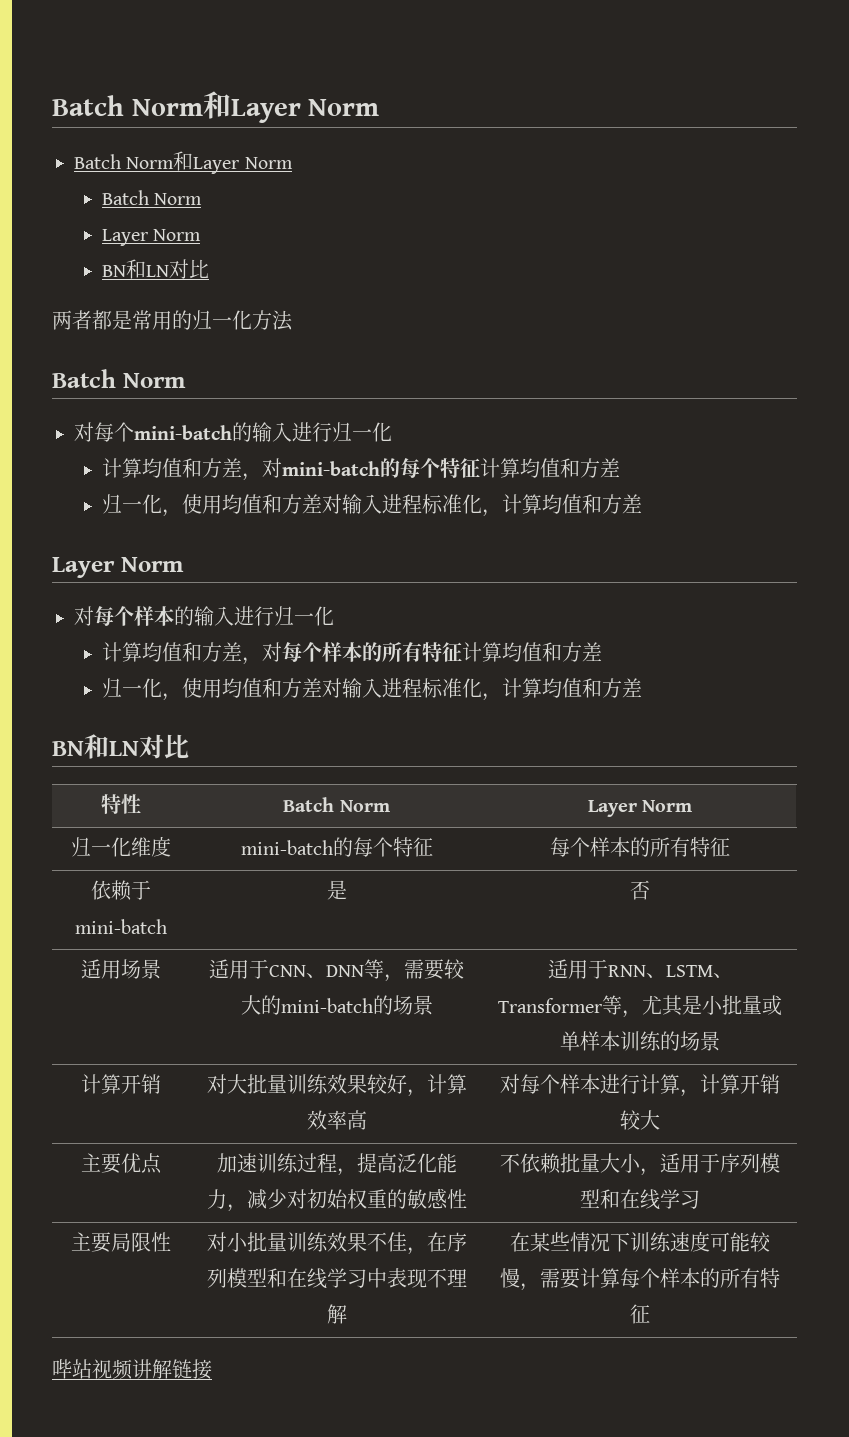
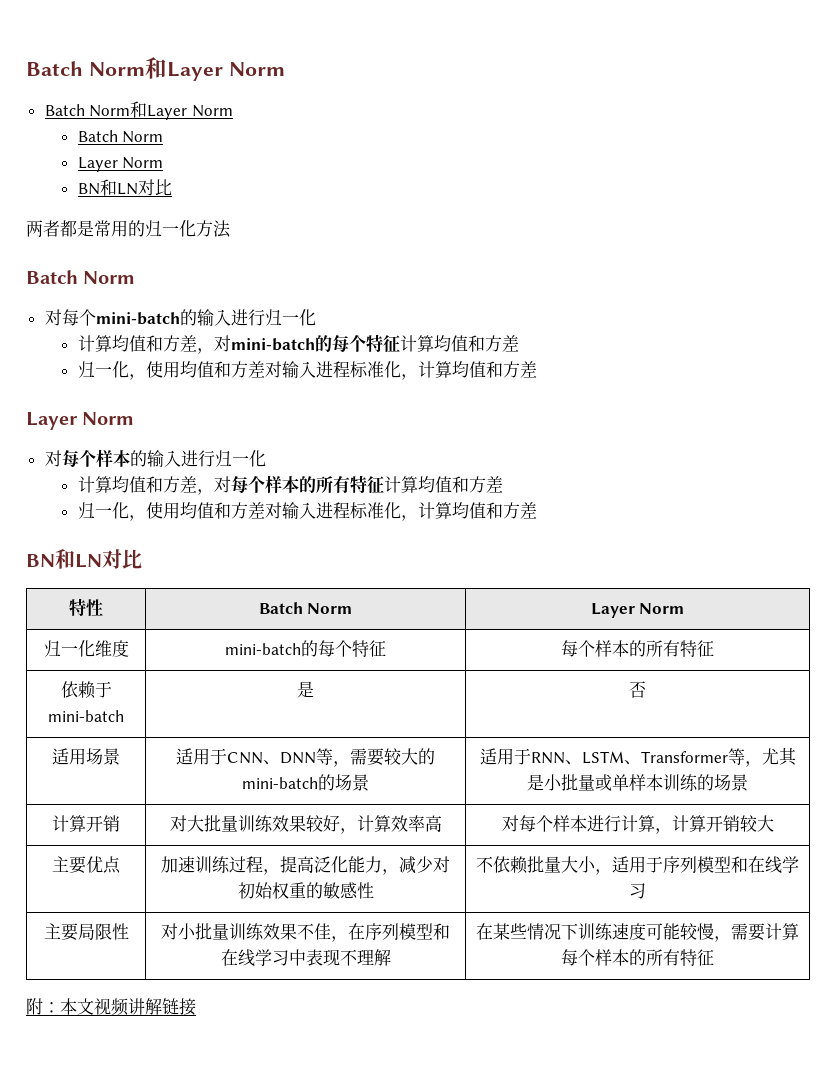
[52,1359,92,1379] 哔站 -> [26,998,94,1015] 附：本文

